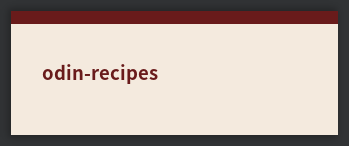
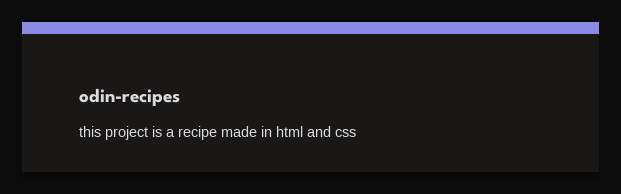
(158, 74) none -> [79,126,356,140] // this project is a recipe made in html and css

